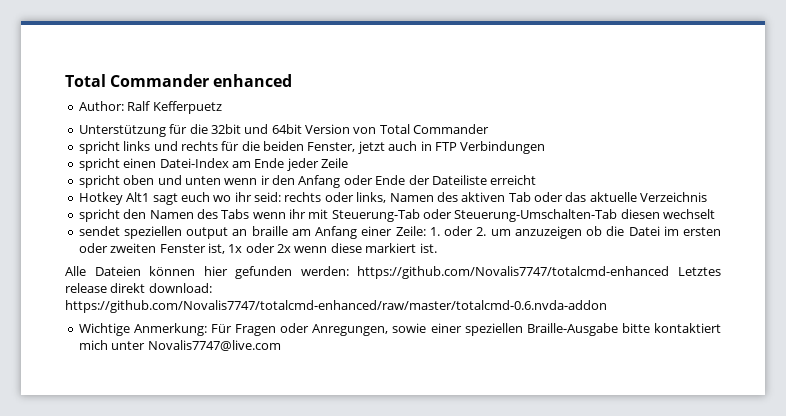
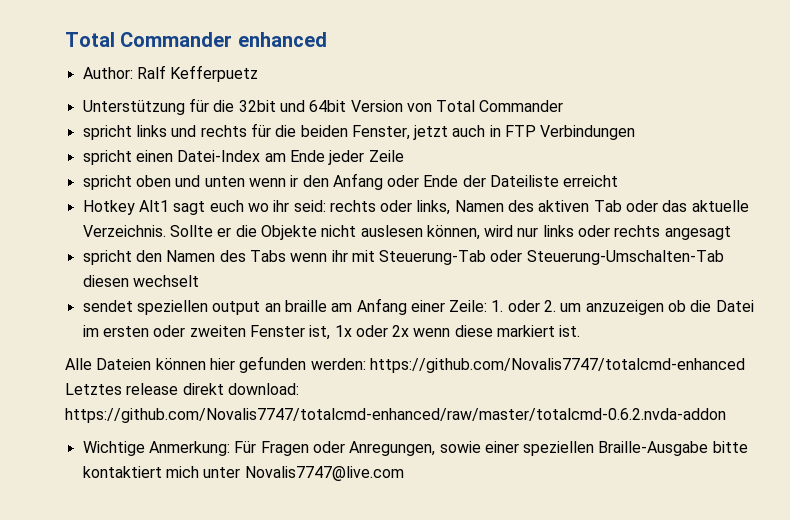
[640,192,708,202] Verzeichnis -> [82,225,731,240] Verzeichnis. Sollte er die Objekte nicht auslesen können, wird nur links oder rechts angesagt
[65,300,607,313] https://github.com/Novalis7747/totalcmd-enhanced/raw/master/totalcmd-0.6.nvda-addon -> [65,408,726,423] https://github.com/Novalis7747/totalcmd-enhanced/raw/master/totalcmd-0.6.2.nvda-addon

